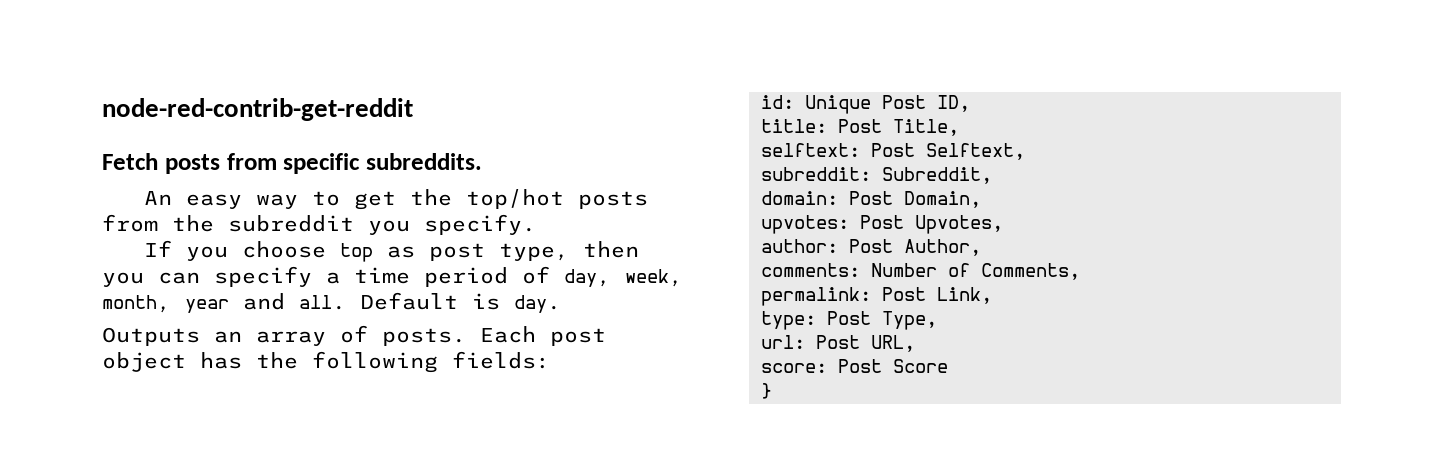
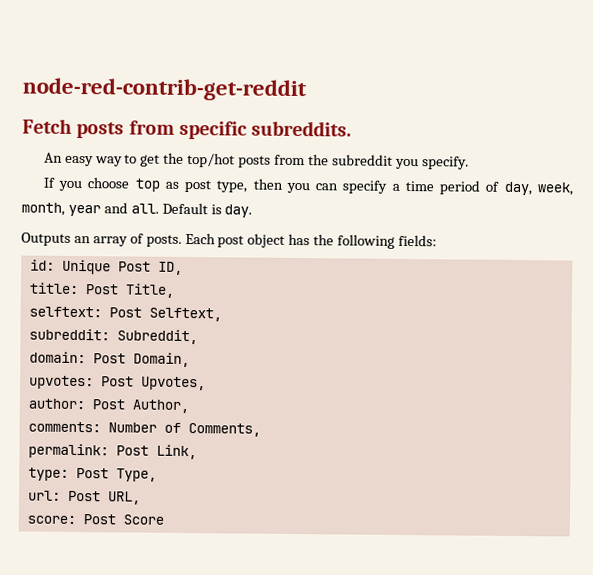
[761,383,772,399] // } -> (164, 519) none

